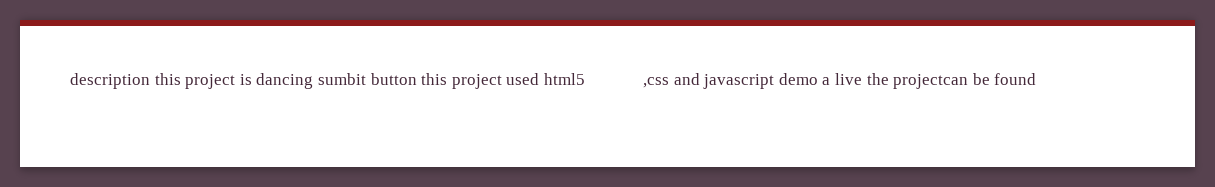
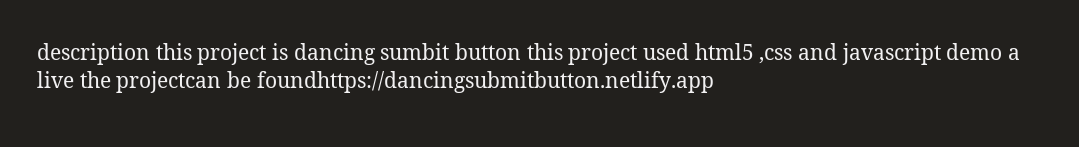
[994,73,1037,85] found -> [256,71,714,93] foundhttps://dancingsubmitbutton.netlify.app

